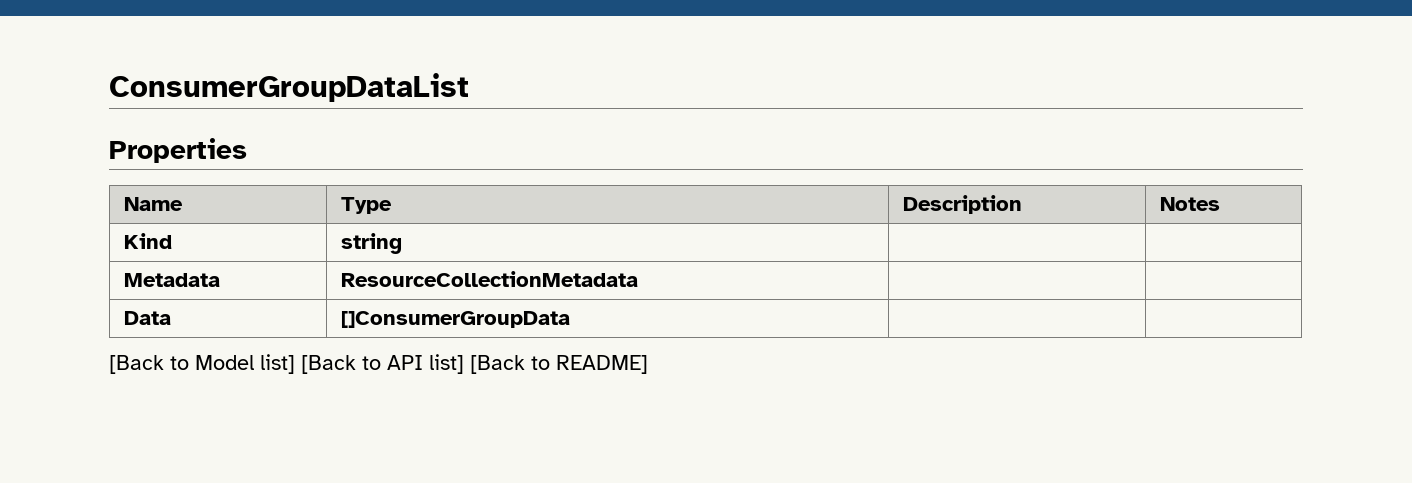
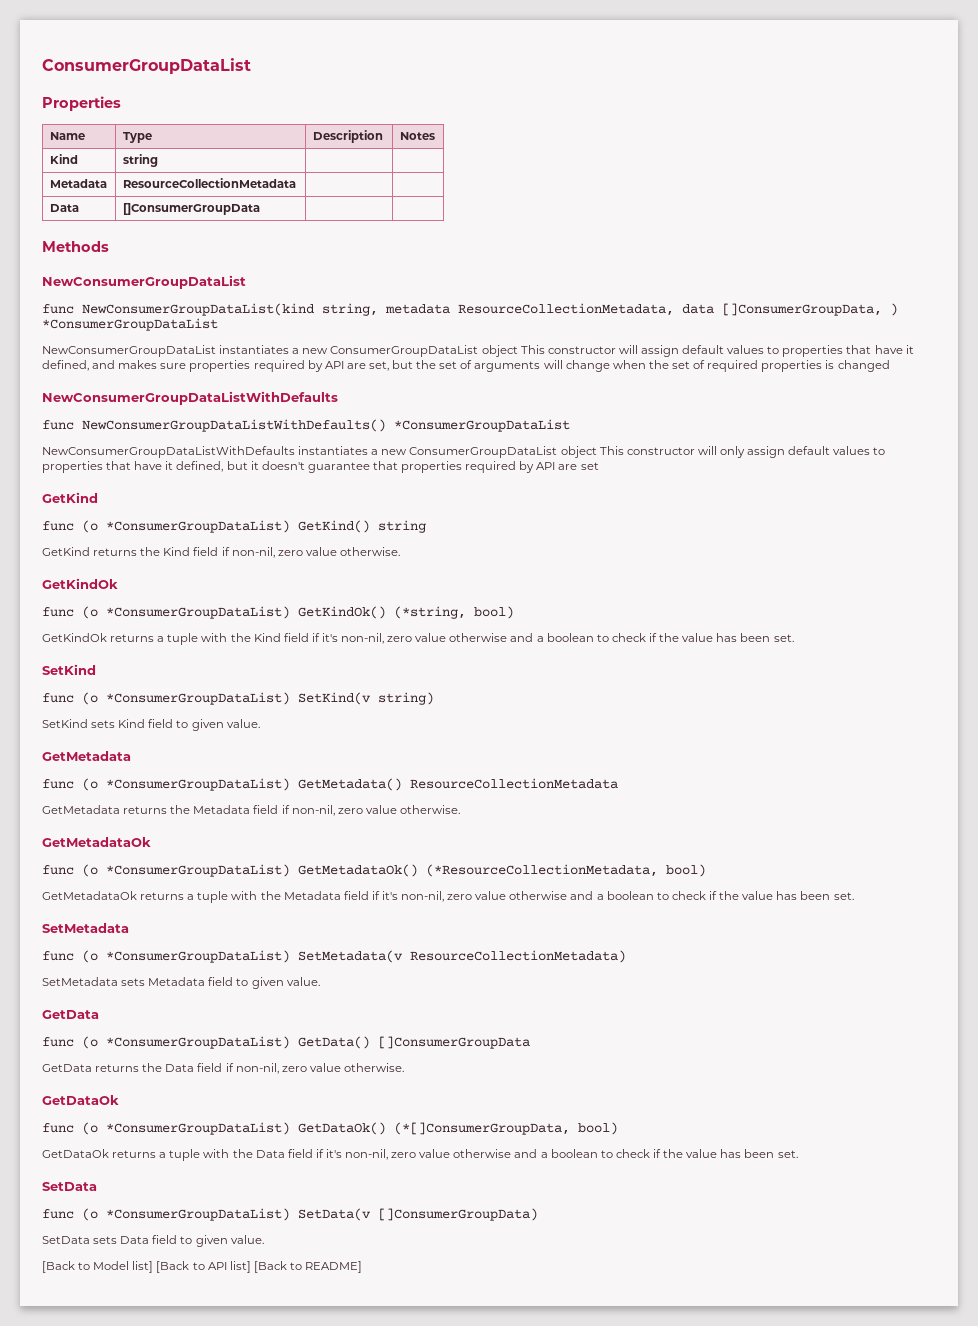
(571, 319) none -> [42,241,109,252] [42,275,246,289] [42,303,898,316] [42,318,218,331] [42,345,914,357] [42,360,890,372] [42,391,338,405] [42,419,570,432] [42,446,886,458] [42,461,599,473] [42,492,98,503] [42,520,426,533] [42,547,400,558] [42,578,118,589] [42,606,514,619] [42,633,794,645] [42,664,96,675] [42,692,434,705] [42,719,260,731] [42,751,131,761] [42,778,618,791] [42,805,460,816] [42,837,151,847] [42,864,706,877] [42,891,854,903] [42,923,129,933] [42,950,626,963] [42,977,320,989] [42,1010,99,1019] [42,1036,530,1049] [42,1063,404,1074] [42,1095,119,1105] [42,1122,618,1135] [42,1149,798,1161] [42,1182,97,1191] [42,1208,538,1221] [42,1235,264,1247] // Methods // NewConsumerGroupDataList // func NewConsumerGroupDataList(kind string, metadata ResourceCollectionMetadata, data []ConsumerGroupData, ) *ConsumerGroupDataList // NewConsumerGroupDataList instantiates a new ConsumerGroupDataList object This constructor will assign default values to properties that have it defined, and makes sure properties required by API are set, but the set of arguments will change when the set of required properties is changed // NewConsumerGroupDataListWithDefaults // func NewConsumerGroupDataListWithDefaults() *ConsumerGroupDataList // NewConsumerGroupDataListWithDefaults instantiates a new ConsumerGroupDataList object This constructor will only assign default values to properties that have it defined, but it doesn't guarantee that properties required by API are set // GetKind // func (o *ConsumerGroupDataList) GetKind() string // GetKind returns the Kind field if non-nil, zero value otherwise. // GetKindOk // func (o *ConsumerGroupDataList) GetKindOk() (*string, bool) // GetKindOk returns a tuple with the Kind field if it's non-nil, zero value otherwise and a boolean to check if the value has been set. // SetKind // func (o *ConsumerGroupDataList) SetKind(v string) // SetKind sets Kind field to given value. // GetMetadata // func (o *ConsumerGroupDataList) GetMetadata() ResourceCollectionMetadata // GetMetadata returns the Metadata field if non-nil, zero value otherwise. // GetMetadataOk // func (o *ConsumerGroupDataList) GetMetadataOk() (*ResourceCollectionMetadata, bool) // GetMetadataOk returns a tuple with the Metadata field if it's non-nil, zero value otherwise and a boolean to check if the value has been set. // SetMetadata // func (o *ConsumerGroupDataList) SetMetadata(v ResourceCollectionMetadata) // SetMetadata sets Metadata field to given value. // GetData // func (o *ConsumerGroupDataList) GetData() []ConsumerGroupData // GetData returns the Data field if non-nil, zero value otherwise. // GetDataOk // func (o *ConsumerGroupDataList) GetDataOk() (*[]ConsumerGroupData, bool) // GetDataOk returns a tuple with the Data field if it's non-nil, zero value otherwise and a boolean to check if the value has been set. // SetData // func (o *ConsumerGroupDataList) SetData(v []ConsumerGroupData) // SetData sets Data field to given value.

